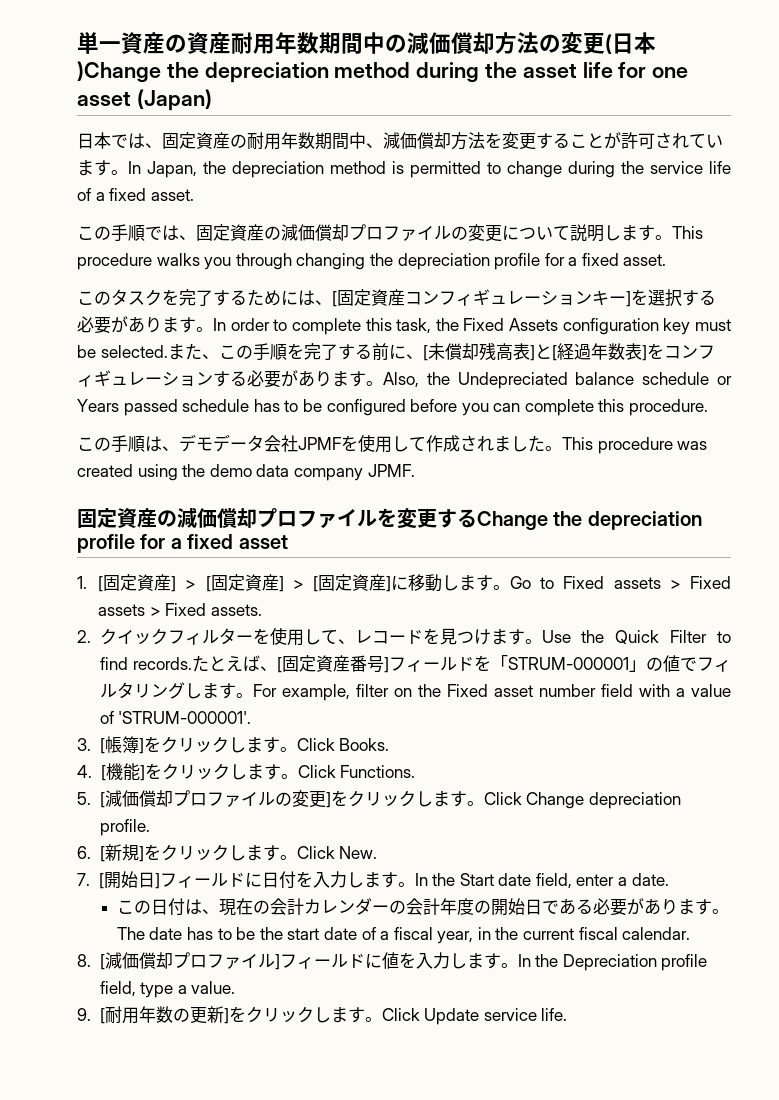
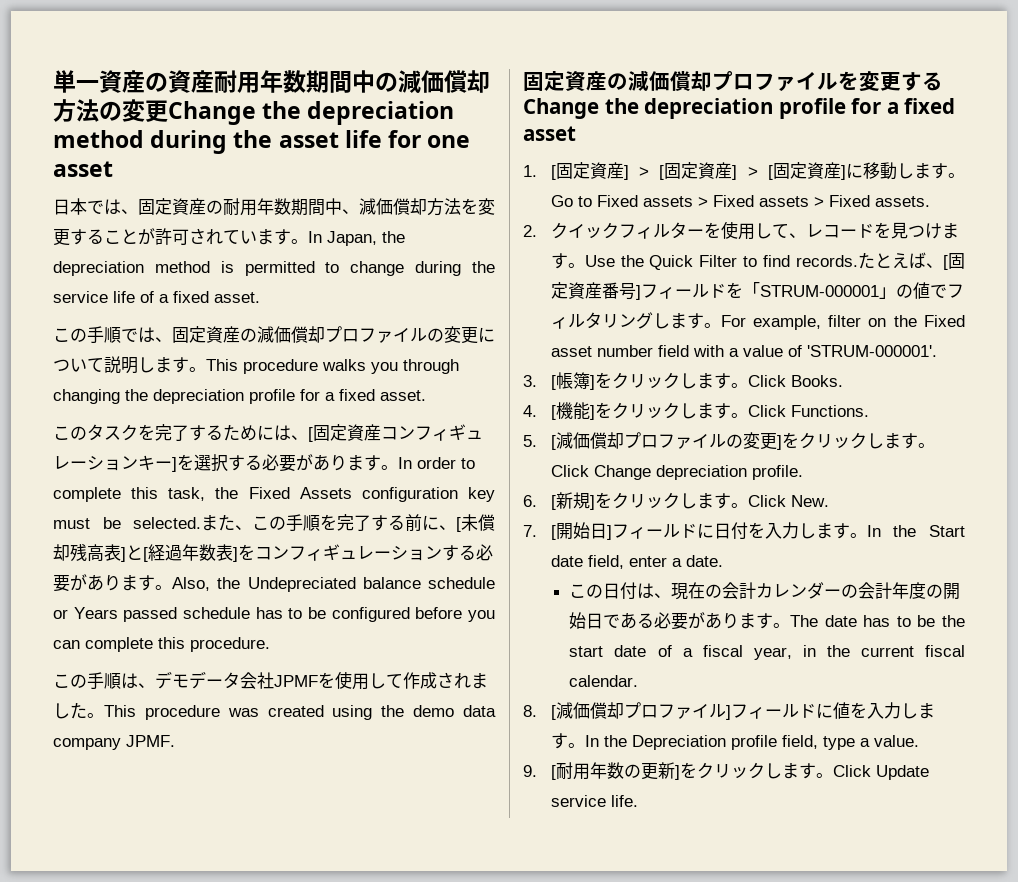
[605,32,656,54] [77,61,161,83] (日本)Change -> [168,101,256,125] Change
[136,89,212,111] (Japan) -> (113, 169) none

